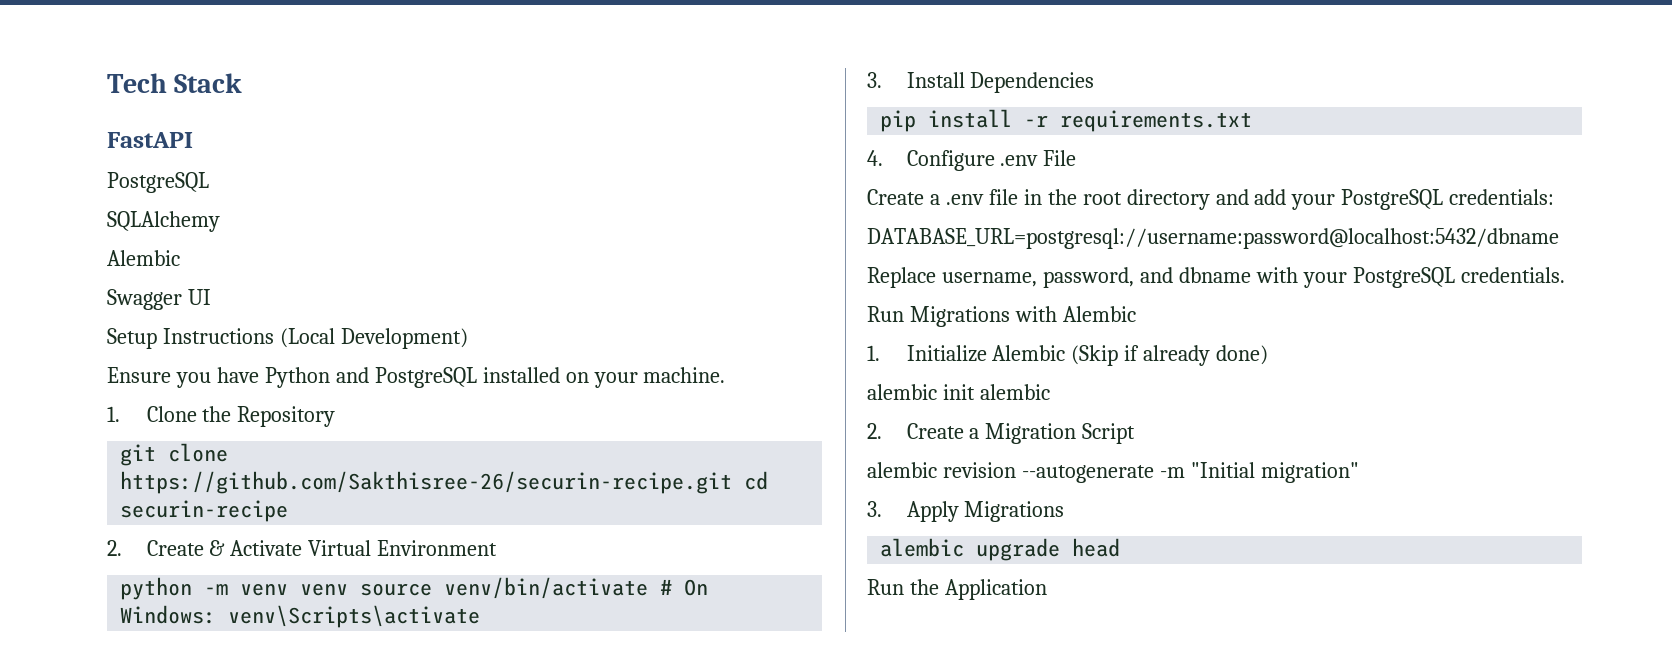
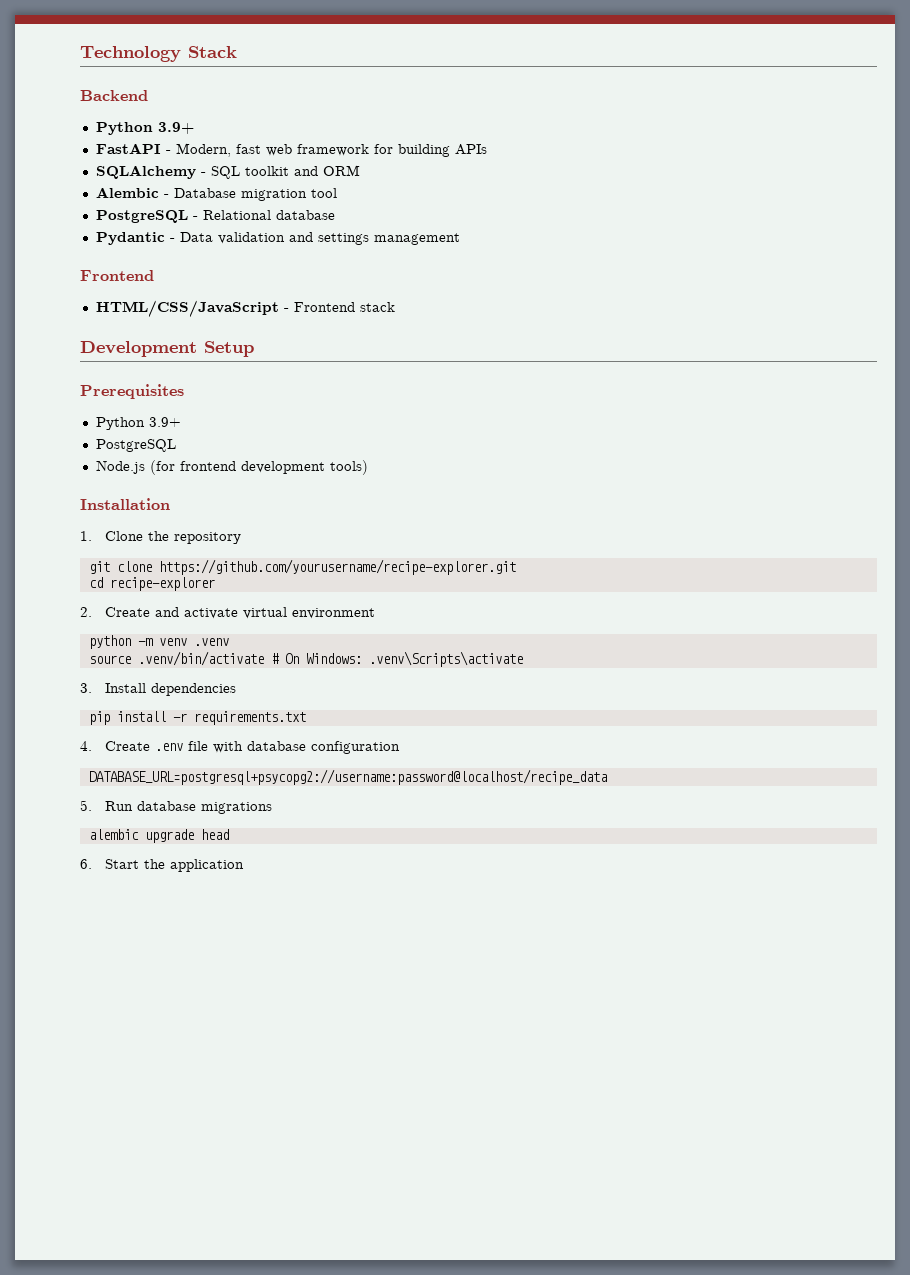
[107,73,167,93] Tech -> [80,46,181,62] Technology
[107,132,193,148] [107,172,209,193] [107,211,220,232] [107,250,180,266] [107,289,211,310] [107,328,468,349] [107,367,726,388] FastAPI // PostgreSQL // SQLAlchemy // Alembic // Swagger UI // Setup Instructions (Local Development) // Ensure you have Python and PostgreSQL installed on your machine. -> [80,90,148,101] [95,122,194,135] [95,143,487,157] [95,165,360,179] [95,187,337,201] [95,210,335,223] [95,232,460,245] [80,270,154,281] [95,300,395,317] [80,341,254,357] [80,384,184,399] [95,417,181,430] [95,439,176,452] [95,460,368,475] [80,498,170,510] Backend // Python 3.9+ // FastAPI - Modern, fast web framework for building APIs // SQLAlchemy - SQL toolkit and ORM // Alembic - Database migration tool // PostgreSQL - Relational database // Pydantic - Data validation and settings management // Frontend // HTML/CSS/JavaScript - Frontend stack // Development Setup // Prerequisites // Python 3.9+ // PostgreSQL // Node.js (for frontend development tools) // Installation
[237,406,336,427] Repository -> [174,532,242,544] repository
[120,471,769,494] [120,500,289,522] [107,540,498,556] https://github.com/Sakthisree-26/securin-recipe.git cd securin-recipe // 2. Create & Activate Virtual Environment -> [158,559,516,575] [88,577,215,591] [80,607,376,619] https://github.com/yourusername/recipe-explorer.git // cd recipe-explorer // 2. Create and activate virtual environment
[300,577,649,599] venv source venv/bin/activate -> [193,638,229,646] [88,651,264,666] .venv // source .venv/bin/activate
[228,605,481,628] venv\Scripts\activate -> [368,651,523,667] .venv\Scripts\activate
[970,72,1095,93] Dependencies -> [151,683,237,696] dependencies
[906,150,1077,171] [867,189,1555,210] [867,228,1559,249] [867,267,1565,288] [867,306,1136,327] [867,345,1269,366] [867,384,1050,400] [867,423,1136,444] [867,462,1359,483] [867,501,1065,522] Configure .env File // Create a .env file in the root directory and add your PostgreSQL credentials: // DATABASE_URL=postgresql://username:password@localhost:5432/dbname // Replace username, password, and dbname with your PostgreSQL credentials. // Run Migrations with Alembic // 1. Initialize Alembic (Skip if already done) // alembic init alembic // 2. Create a Migration Script // alembic revision --autogenerate -m "Initial migration" // 3. Apply Migrations -> [105,741,401,754] [88,769,607,785] [80,800,273,814] Create .env file with database configuration // DATABASE_URL=postgresql+psycopg2://username:password@localhost/recipe_data // 5. Run database migrations
[867,579,1047,600] Run the Application -> [80,859,245,872] 6. Start the application

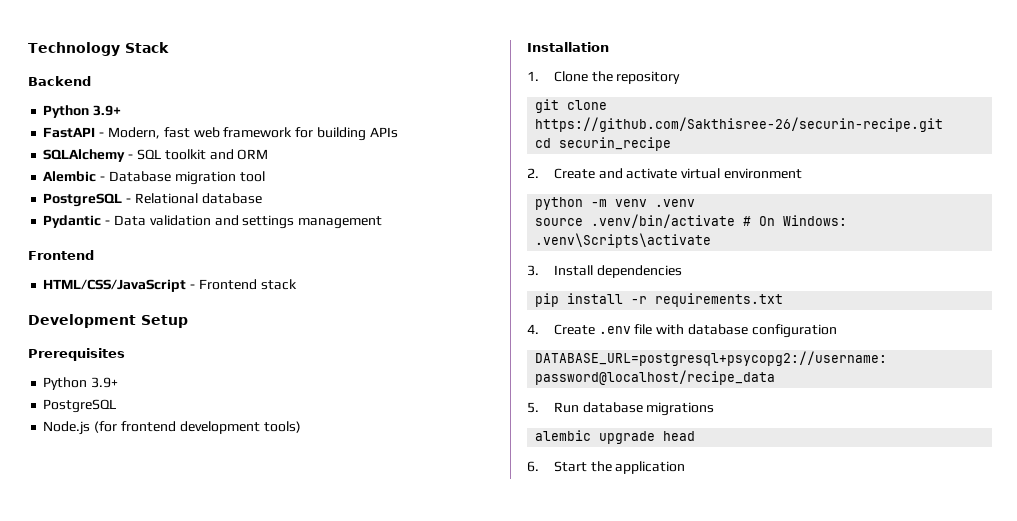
[158,559,516,575] https://github.com/yourusername/recipe-explorer.git -> [535,117,944,132] https://github.com/Sakthisree-26/securin-recipe.git
[109,577,215,591] recipe-explorer -> [559,137,672,151] securin_recipe

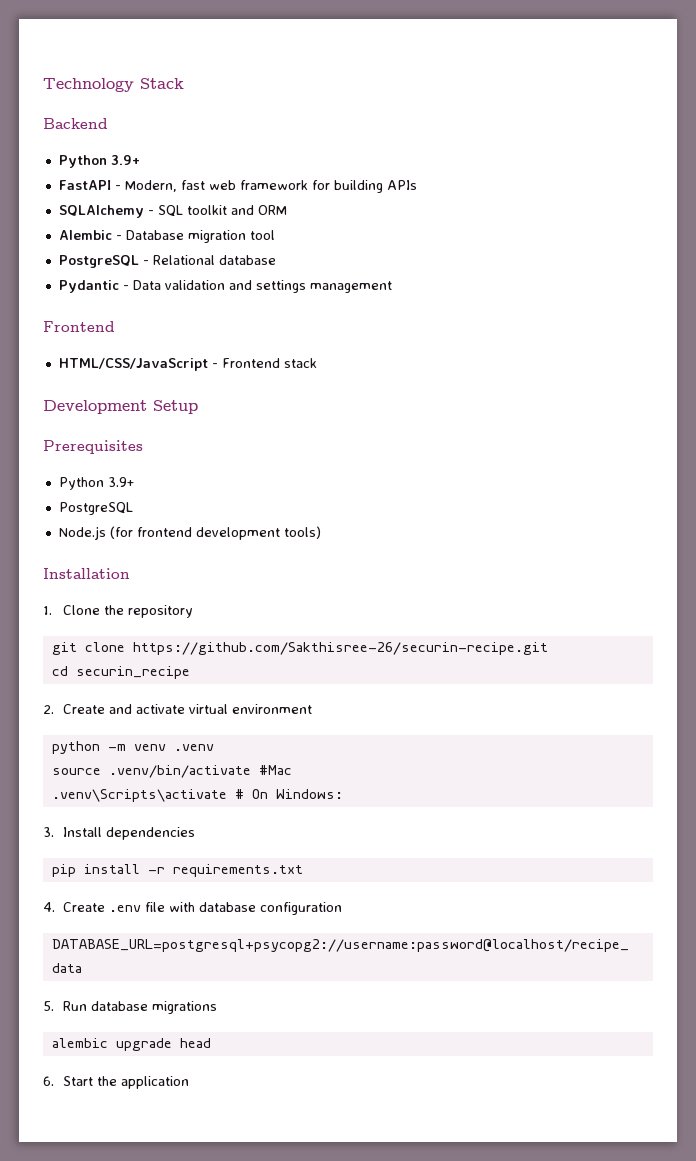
(736, 221) none -> [258,765,292,775] [51,789,227,802] #Mac // .venv\Scripts\activate
[535,233,712,248] .venv\Scripts\activate -> (343, 794) none

